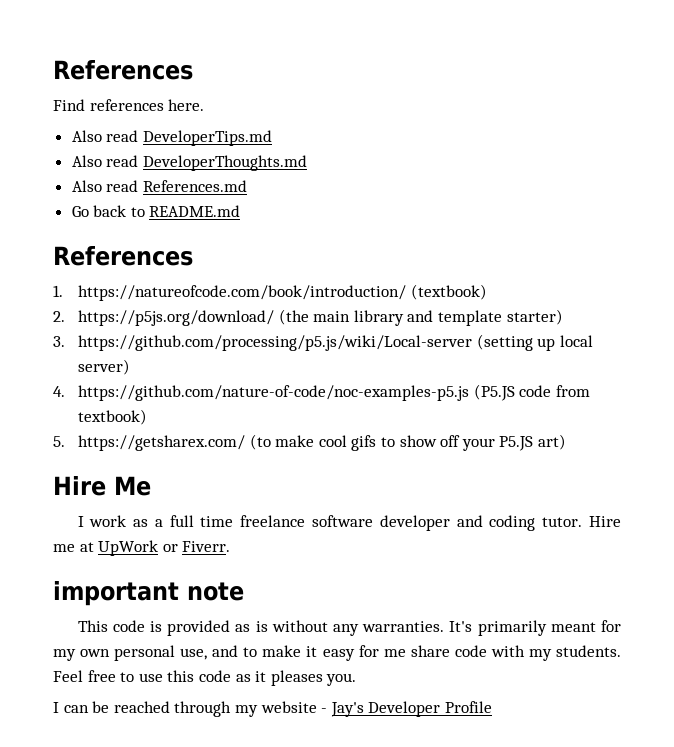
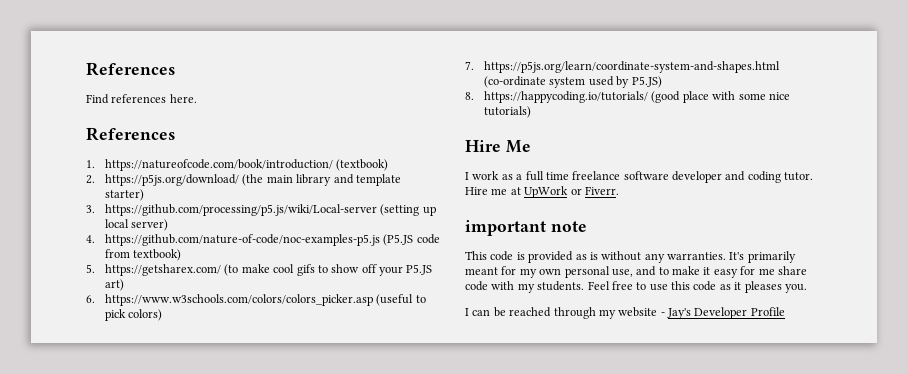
[71,130,272,146] [71,155,307,171] [71,180,247,192] [71,205,241,217] // Also read DeveloperTips.md // Also read DeveloperThoughts.md // Also read References.md // Go back to README.md -> (197, 98) none
(566, 442) none -> [86,294,426,306] [104,309,163,321] [465,61,780,73] [483,76,662,88] [465,91,790,103] [483,106,531,118] // 6. https://www.w3schools.com/colors/colors_picker.asp (useful to pick colors) // 7. https://p5js.org/learn/coordinate-system-and-shapes.html (co-ordinate system used by P5.JS) // 8. https://happycoding.io/tutorials/ (good place with some nice tutorials)

